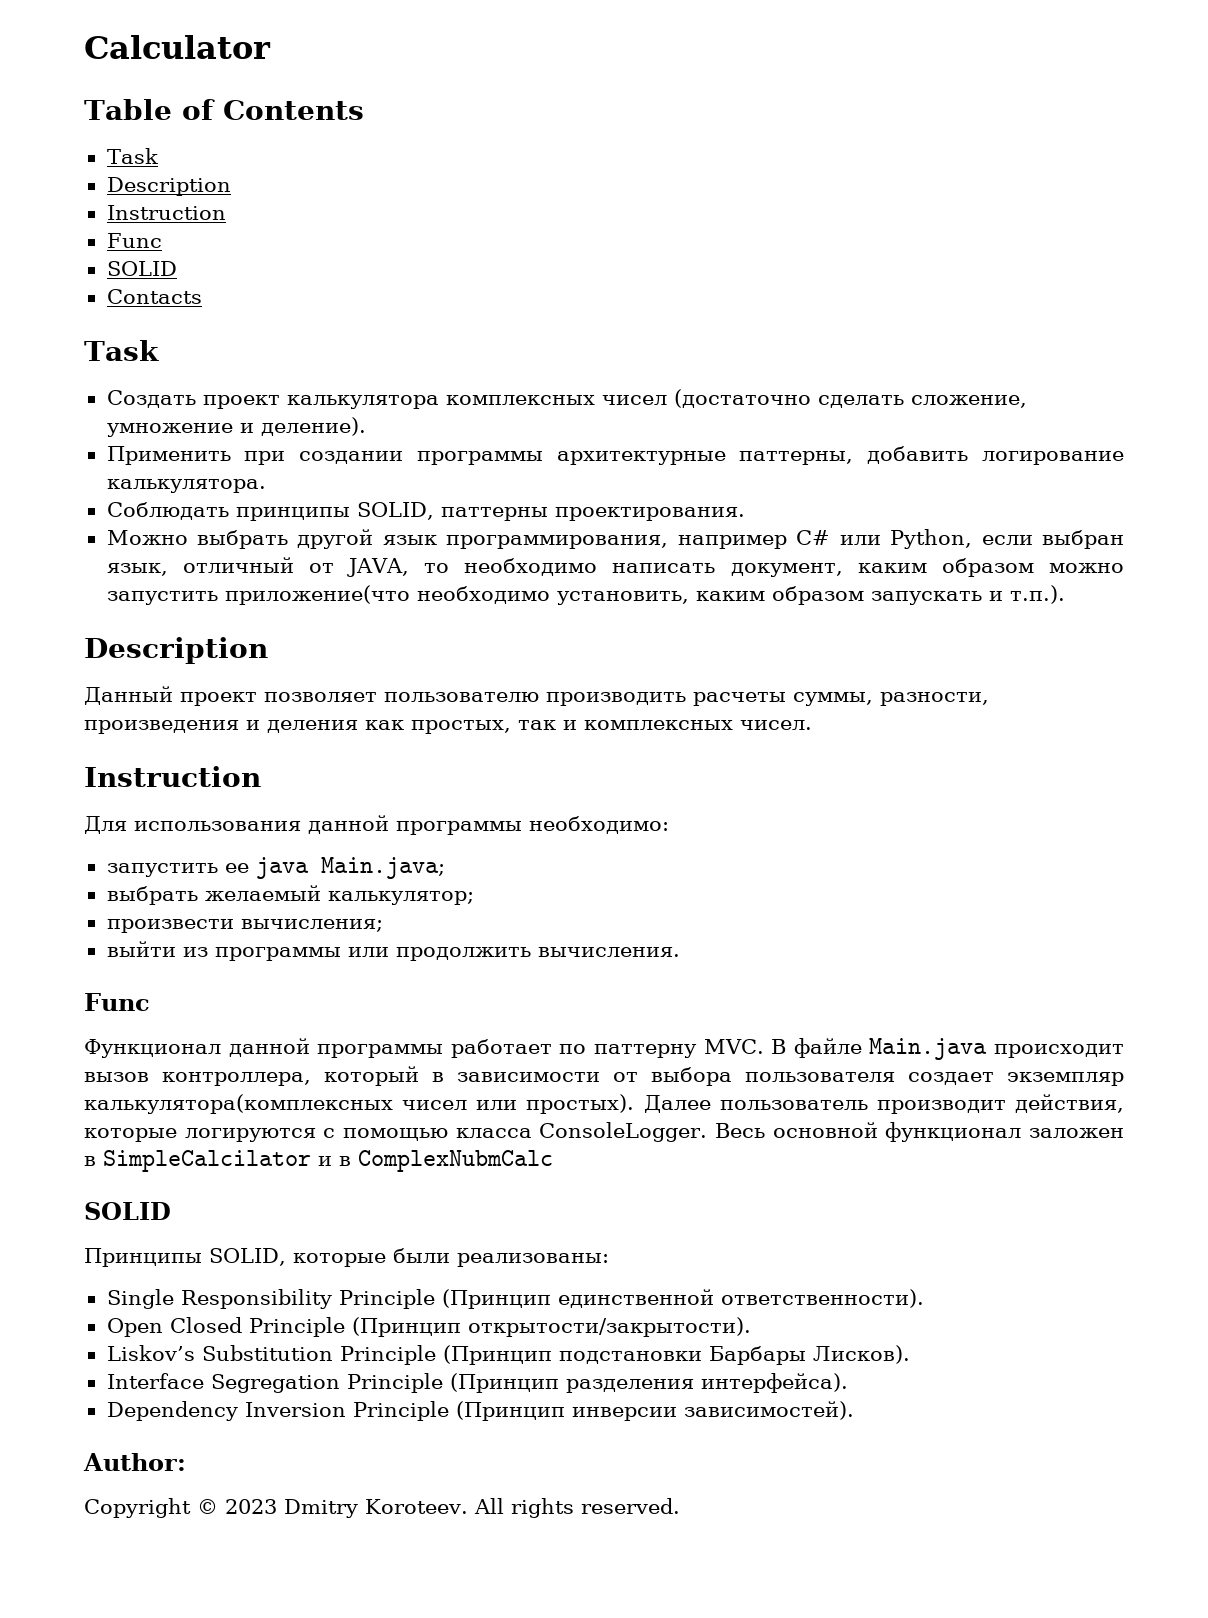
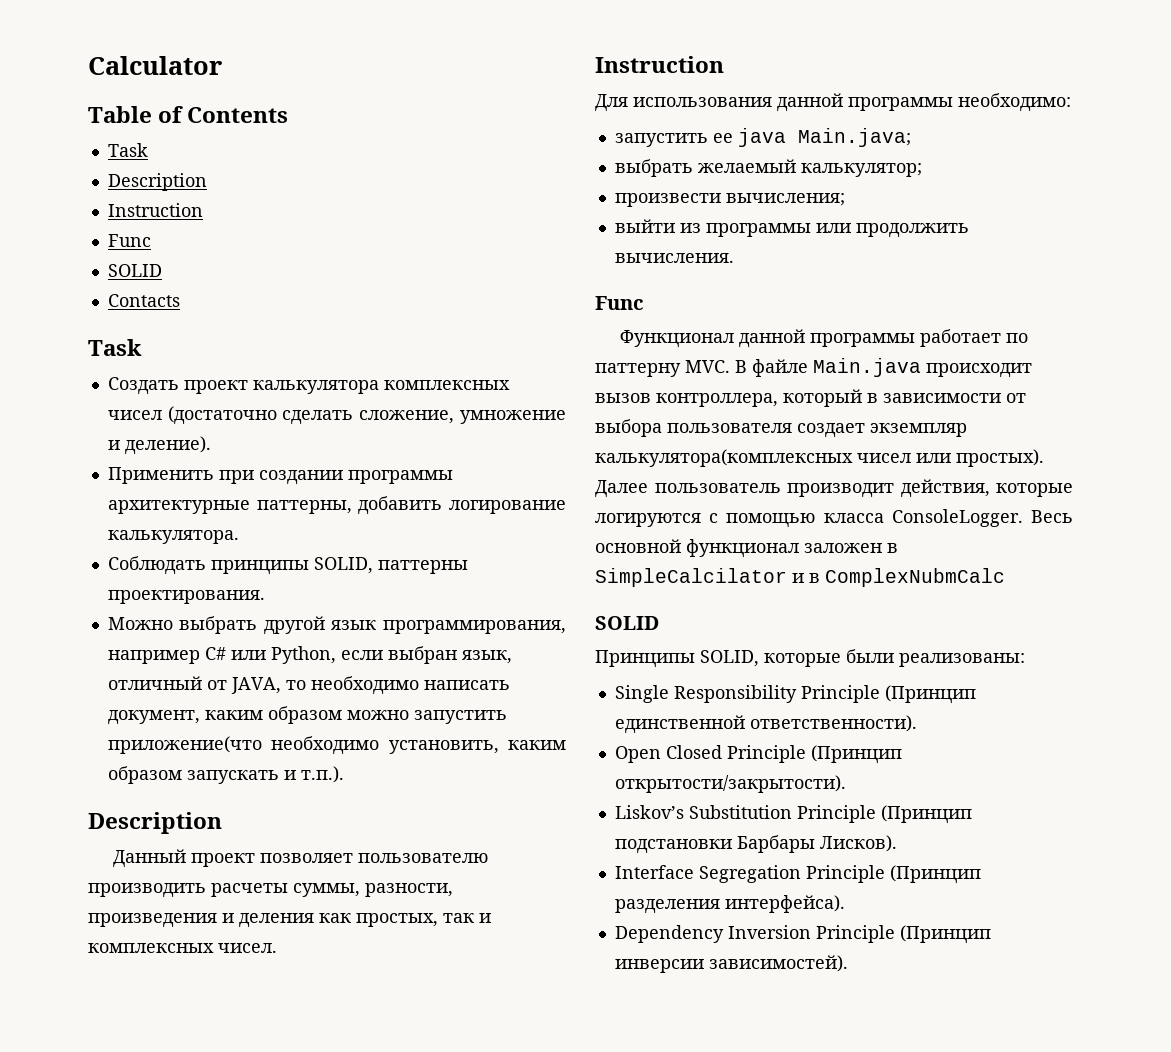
[83,1453,186,1471] [84,1498,680,1518] // Author: // Copyright © 2023 Dmitry Koroteev. All rights reserved. -> (848, 963) none

